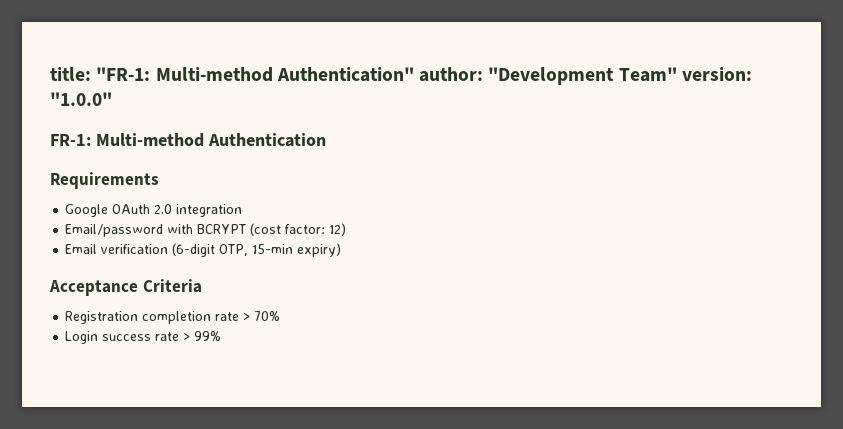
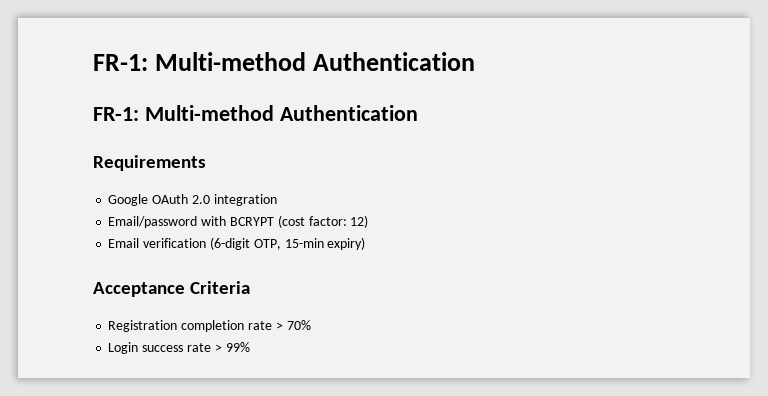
[50,67,752,85] [50,92,112,106] title: "FR-1: Multi-method Authentication" author: "Development Team" version: "1.0.0" -> [93,52,475,71] FR-1: Multi-method Authentication

